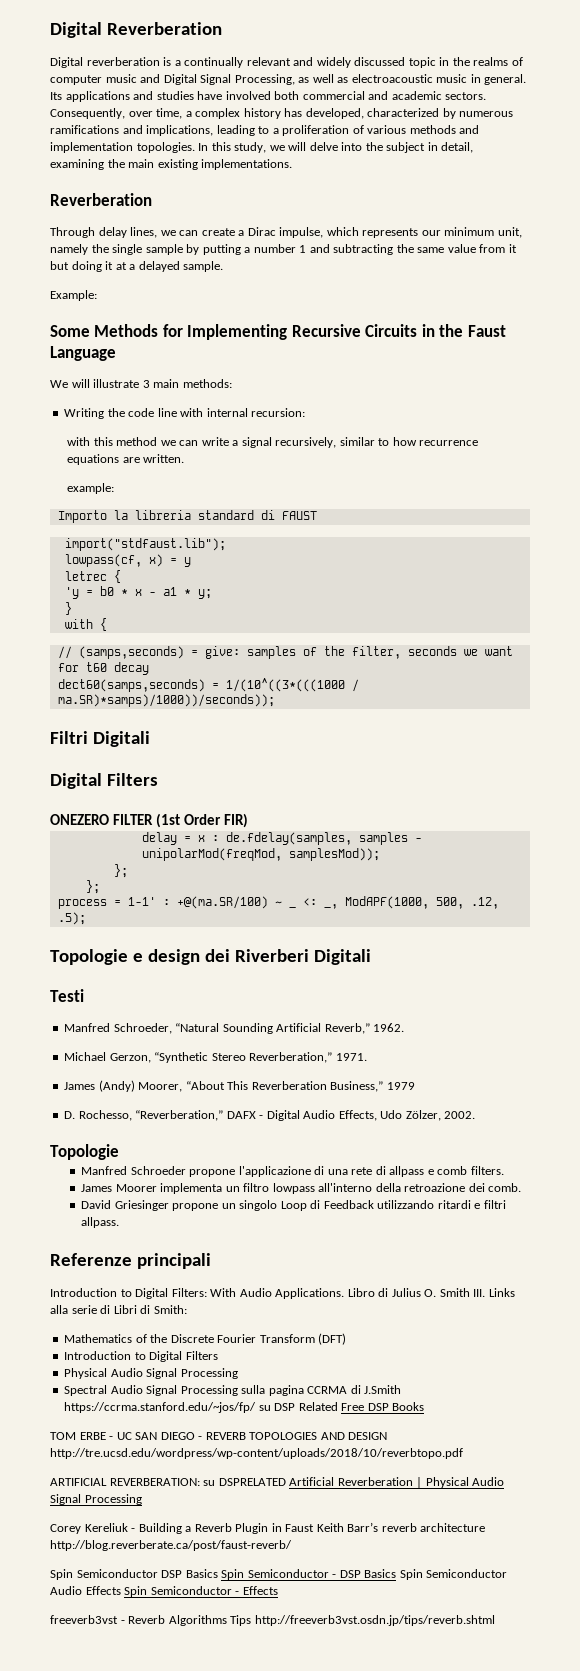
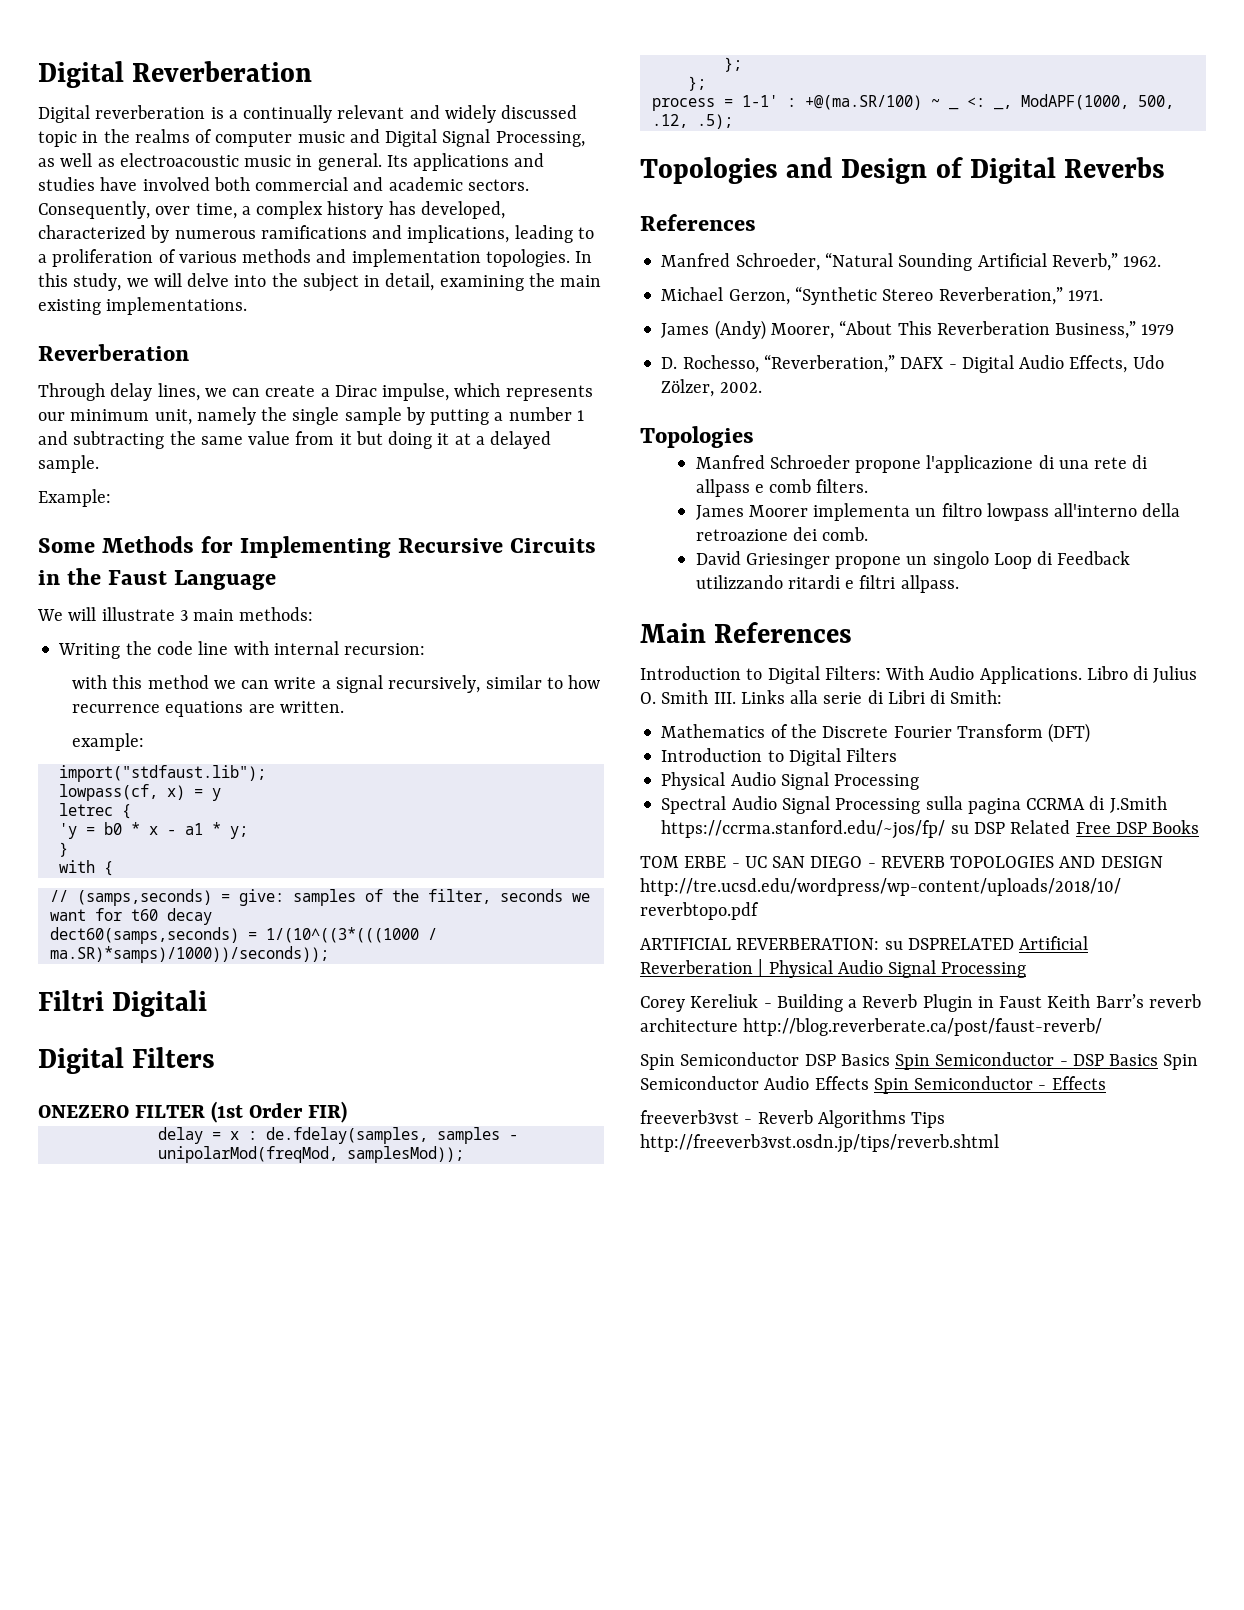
[57,510,317,523] // Importo la libreria standard di FAUST -> (145, 742) none
[50,949,371,965] [50,989,84,1002] Topologie e design dei Riverberi Digitali // Testi -> [640,157,1166,184] [640,214,756,231] Topologies and Design of Digital Reverbs // References
[50,1144,119,1160] Topologie -> [640,426,754,448] Topologies
[50,1253,211,1269] Referenze principali -> [640,622,853,643] Main References

